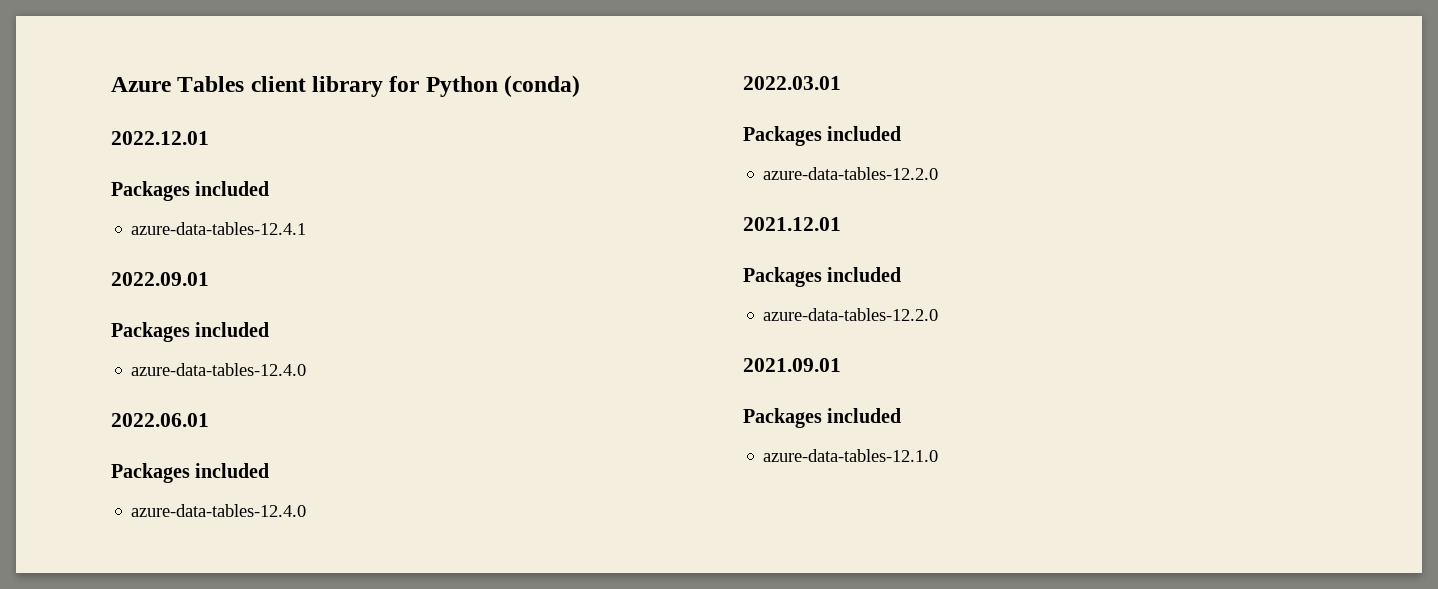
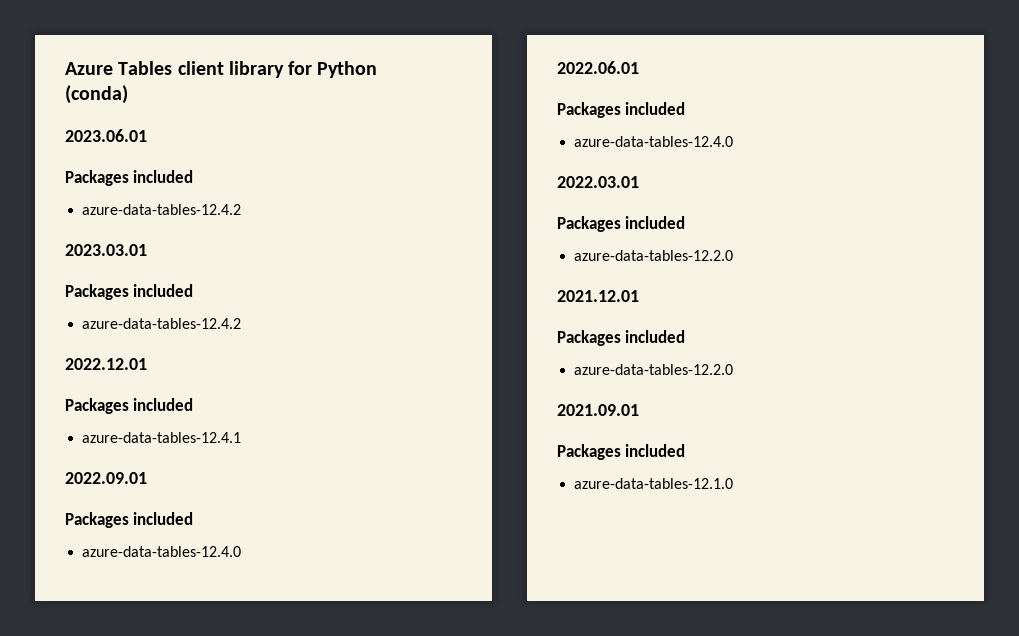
(581, 86) none -> [65,129,147,142] [65,170,194,186] [82,204,242,215] [65,244,147,256] [65,284,194,300] [82,318,242,329] // 2023.06.01 // Packages included // azure-data-tables-12.4.2 // 2023.03.01 // Packages included // azure-data-tables-12.4.2

